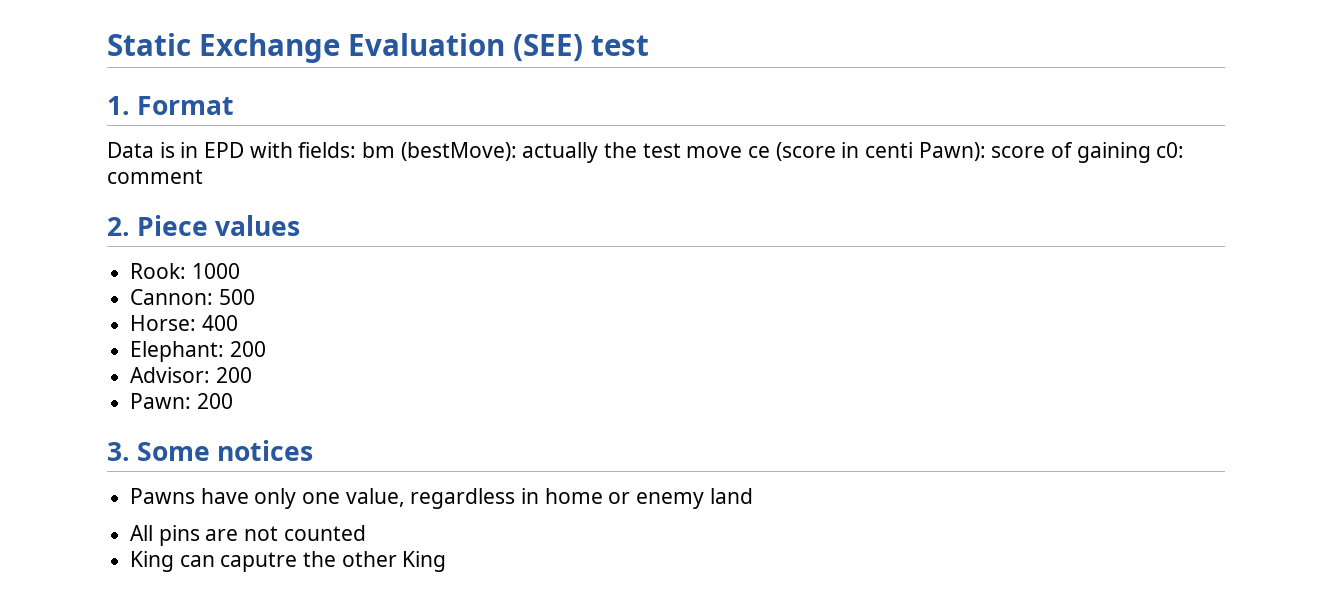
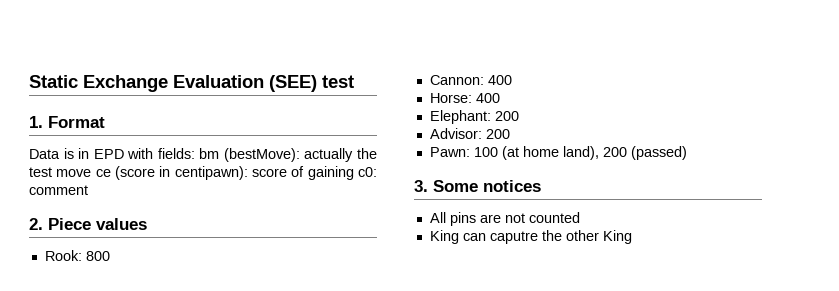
[865,142,986,161] centi Pawn): -> [174,166,248,180] centipawn):
[191,263,240,279] 1000 -> [85,251,110,261] 800
[218,289,255,305] 500 -> [487,75,512,85] 400
[196,393,233,409] 200 -> [473,146,687,160] 100 (at home land), 200 (passed)
[130,488,753,509] // Pawns have only one value, regardless in home or enemy land -> (541, 186) none

